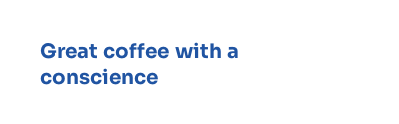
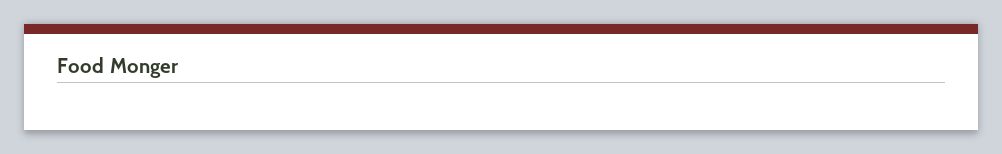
[40,42,240,59] [40,68,158,85] Great coffee with a conscience -> [57,57,179,78] Food Monger

